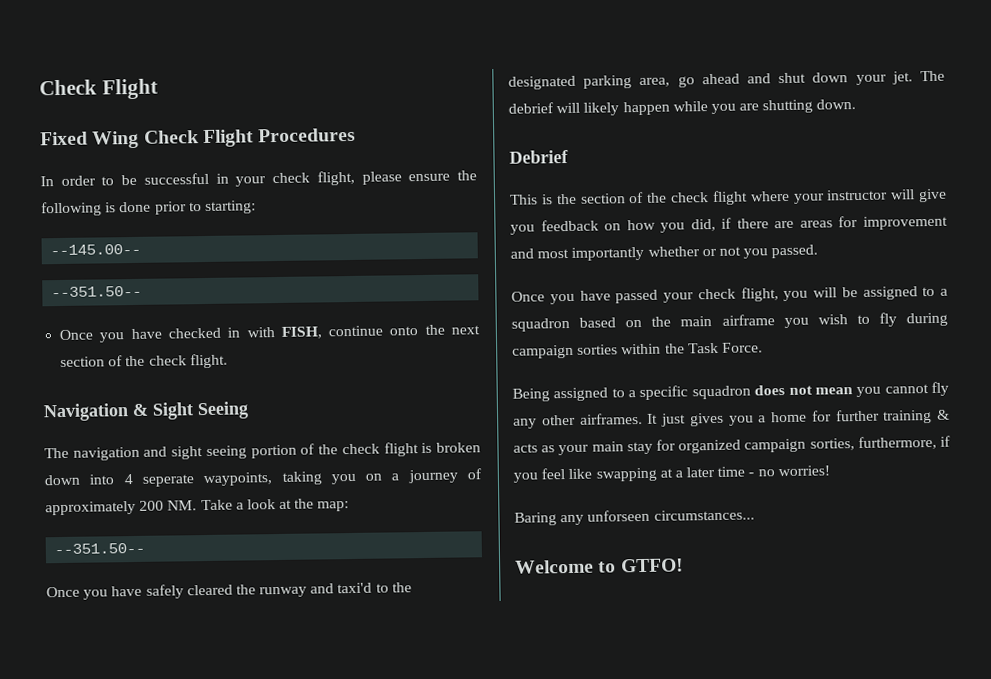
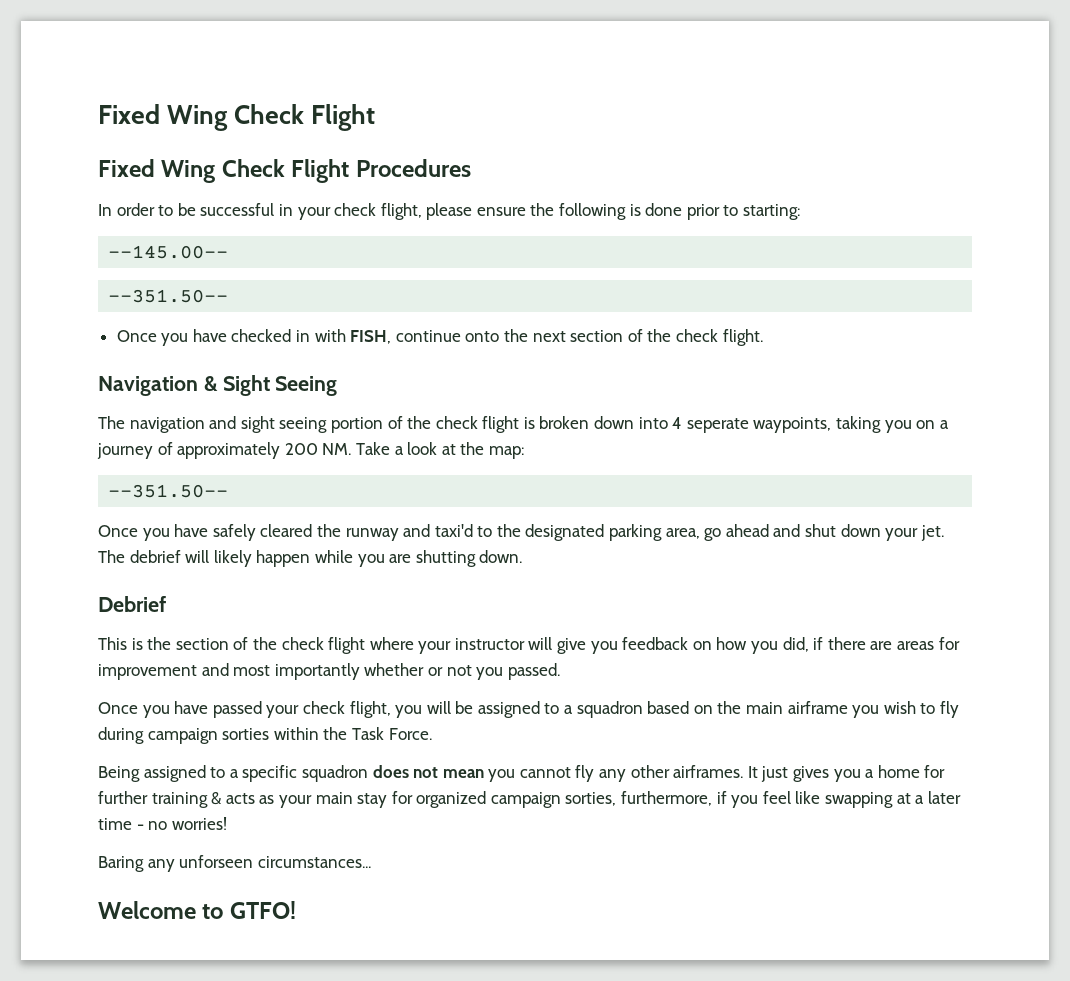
(39, 87) none -> [98,104,229,131] Fixed Wing

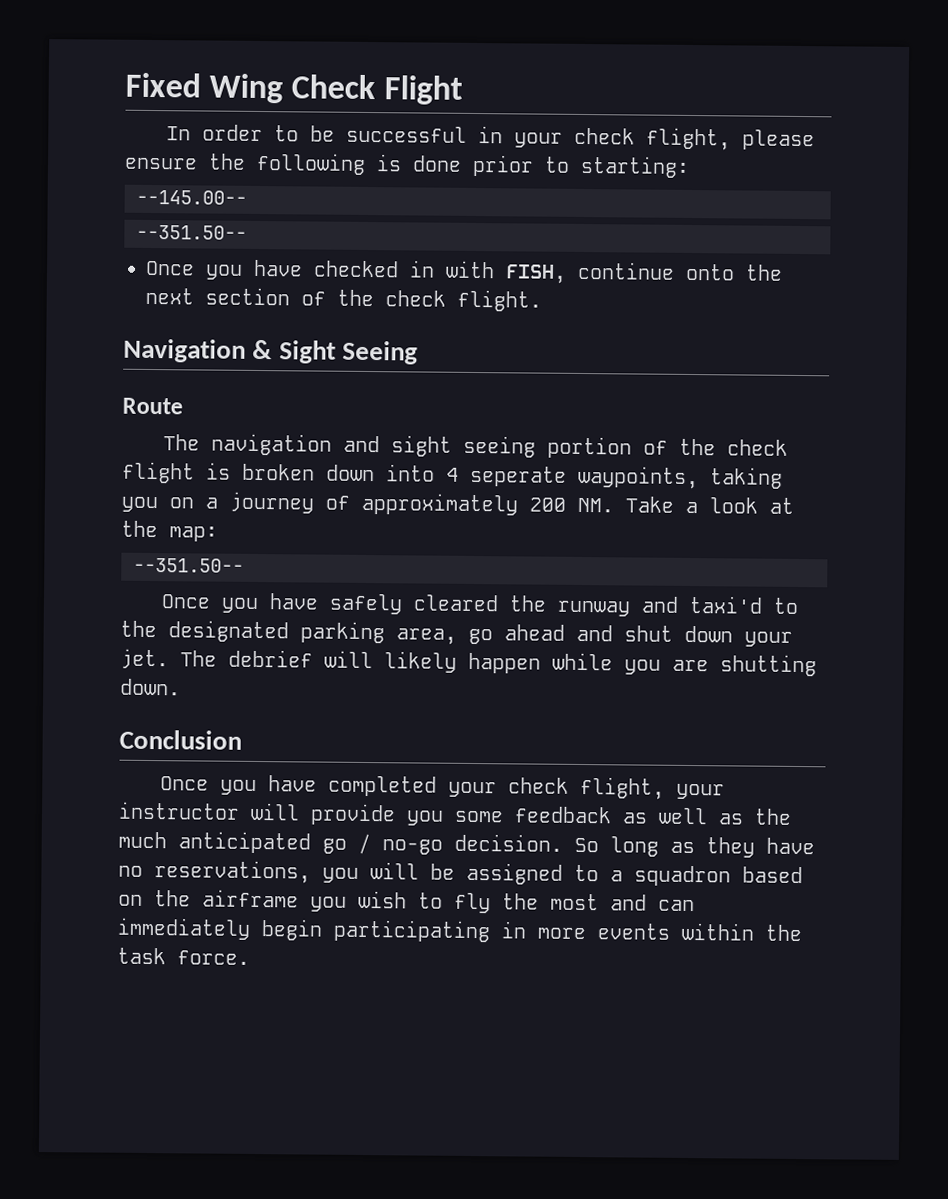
[98,104,376,131] [98,159,471,183] Fixed Wing Check Flight // Fixed Wing Check Flight Procedures -> [125,72,463,105] Fixed Wing Check Flight
(338, 386) none -> [122,397,183,415] // Route
[98,596,166,612] [98,637,960,654] [98,663,560,680] [98,701,391,718] Debrief // This is the section of the check flight where your instructor will give you feedback on how you did, if there are areas for improvement and most importantly whether or not you passed. // Once you have passed your check flight, -> [119,729,242,750] [159,775,725,800] [118,801,792,826] [118,831,815,858] [118,860,311,884] Conclusion // Once you have completed your check flight, your instructor will provide you some feedback as well as the much anticipated go / no-go decision. So long as they have no reservations,
[746,702,784,714] main -> (191, 898) none
[98,727,432,744] [98,765,946,782] [98,791,961,808] [98,817,227,830] [98,855,371,872] [98,901,296,919] during campaign sorties within the Task Force. // Being assigned to a specific squadron does not mean you cannot fly any other airframes. It just gives you a home for further training & acts as your main stay for organized campaign sorties, furthermore, if you feel like swapping at a later time - no worries! // Baring any unforseen circumstances... // Welcome to GTFO! -> [502,893,695,912] [117,917,803,943] [117,947,250,965] the most and can immediately begin participating in more events within the task force.

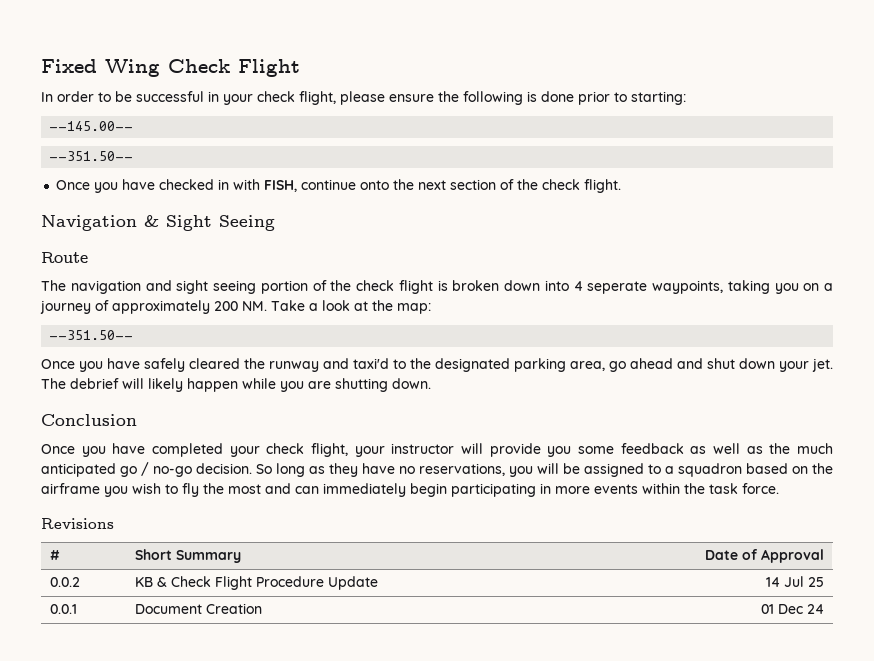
(250, 957) none -> [41,518,114,529] [50,550,61,560] [135,549,242,563] [704,549,824,563] [50,577,81,587] [135,576,379,590] [765,576,824,587] [50,604,78,614] [135,603,263,614] [760,604,824,614] // Revisions // # | Short Summary | Date of Approval // 0.0.2 | KB & Check Flight Procedure Update | 14 Jul 25 // 0.0.1 | Document Creation | 01 Dec 24

